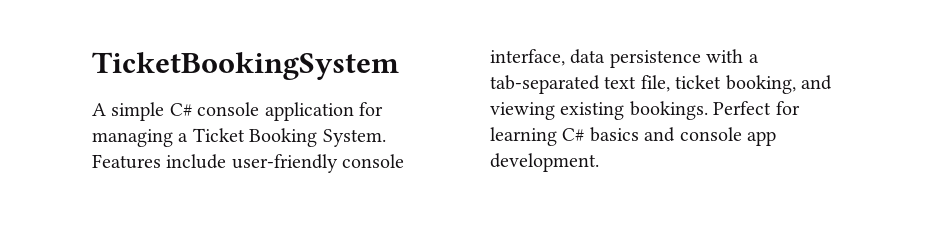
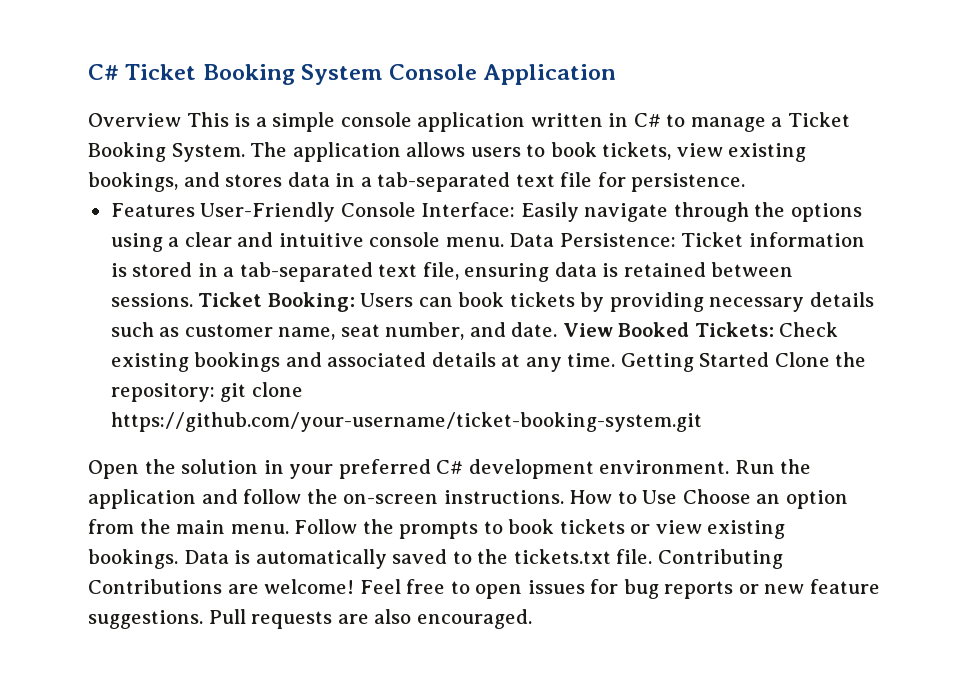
[92,52,399,80] [92,102,383,121] [92,128,386,147] [92,154,405,173] [490,49,759,68] [490,75,832,94] [490,101,800,120] [490,127,776,146] [490,153,599,172] TicketBookingSystem // A simple C# console application for managing a Ticket Booking System. Features include user-friendly console interface, data persistence with a tab-separated text file, ticket booking, and viewing existing bookings. Perfect for learning C# basics and console app development. -> [88,64,616,85] [88,112,850,132] [88,142,807,162] [88,172,746,192] [110,202,862,222] [110,232,865,252] [110,262,794,282] [110,292,874,312] [110,322,839,340] [110,352,867,372] [110,382,303,402] [110,412,702,432] [88,459,812,479] [88,489,848,509] [88,519,786,539] [88,549,783,569] [88,579,880,599] [88,609,532,629] C# Ticket Booking System Console Application // Overview This is a simple console application written in C# to manage a Ticket Booking System. The application allows users to book tickets, view existing bookings, and stores data in a tab-separated text file for persistence. // Features User-Friendly Console Interface: Easily navigate through the options using a clear and intuitive console menu. Data Persistence: Ticket information is stored in a tab-separated text file, ensuring data is retained between sessions. Ticket Booking: Users can book tickets by providing necessary details such as customer name, seat number, and date. View Booked Tickets: Check existing bookings and associated details at any time. Getting Started Clone the repository: git clone https://github.com/your-username/ticket-booking-system.git // Open the solution in your preferred C# development environment. Run the application and follow the on-screen instructions. How to Use Choose an option from the main menu. Follow the prompts to book tickets or view existing bookings. Data is automatically saved to the tickets.txt file. Contributing Contributions are welcome! Feel free to open issues for bug reports or new feature suggestions. Pull requests are also encouraged.

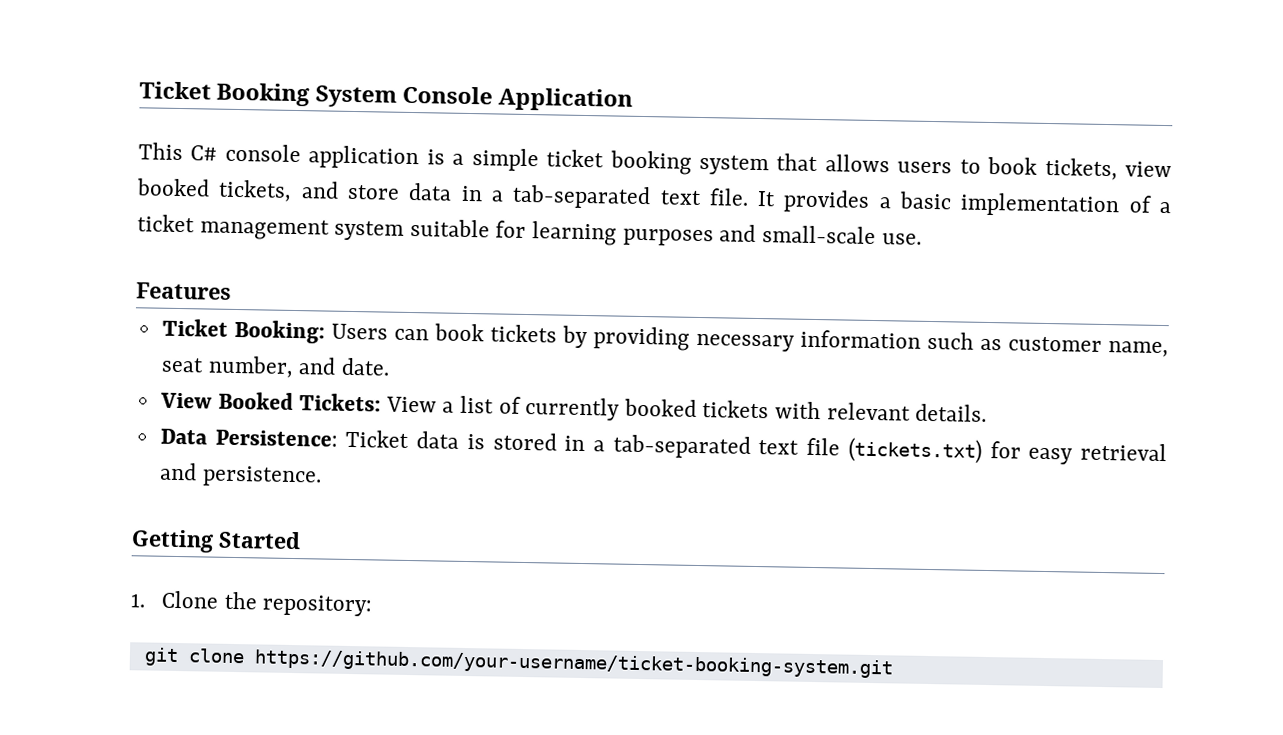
[88,64,119,80] C# -> (139, 90) none
[88,112,850,132] [88,142,401,162] Overview This is a simple console application written in C# to manage a Ticket Booking System. The application -> [138,142,819,176] This C# console application is a simple ticket booking system that
[728,143,807,162] [88,172,283,192] existing bookings, and stores -> [136,178,400,202] booked tickets, and store
[560,172,746,192] [110,202,862,222] [110,232,865,252] [110,262,794,282] [110,293,193,307] file for persistence. // Features User-Friendly Console Interface: Easily navigate through the options using a clear and intuitive console menu. Data Persistence: Ticket information is stored in a tab-separated text file, ensuring data is retained between sessions. -> [708,188,1171,218] [137,214,922,247] [136,282,231,300] file. It provides a basic implementation of a ticket management system suitable for learning purposes and small-scale use. // Features //
[809,292,874,307] details -> [799,329,921,349] information
(558, 329) none -> (390, 366) //
[779,322,839,337] [110,352,616,372] Check existing bookings and associated details at any time. -> [385,395,988,422] [159,428,1167,465] [158,462,322,488] View a list of currently booked tickets with relevant details. // Data Persistence: Ticket data is stored in a tab-separated text file (tickets.txt) for easy retrieval and persistence. //
(770, 359) none -> [130,593,146,608] // 1.
(215, 392) none -> (374, 605) //
[88,459,812,479] [88,489,848,509] [88,519,786,539] [88,549,783,569] [88,579,880,599] [88,609,532,629] // Open the solution in your preferred C# development environment. Run the application and follow the on-screen instructions. How to Use Choose an option from the main menu. Follow the prompts to book tickets or view existing bookings. Data is automatically saved to the tickets.txt file. Contributing Contributions are welcome! Feel free to open issues for bug reports or new feature suggestions. Pull requests are also encouraged. -> (893, 664) none

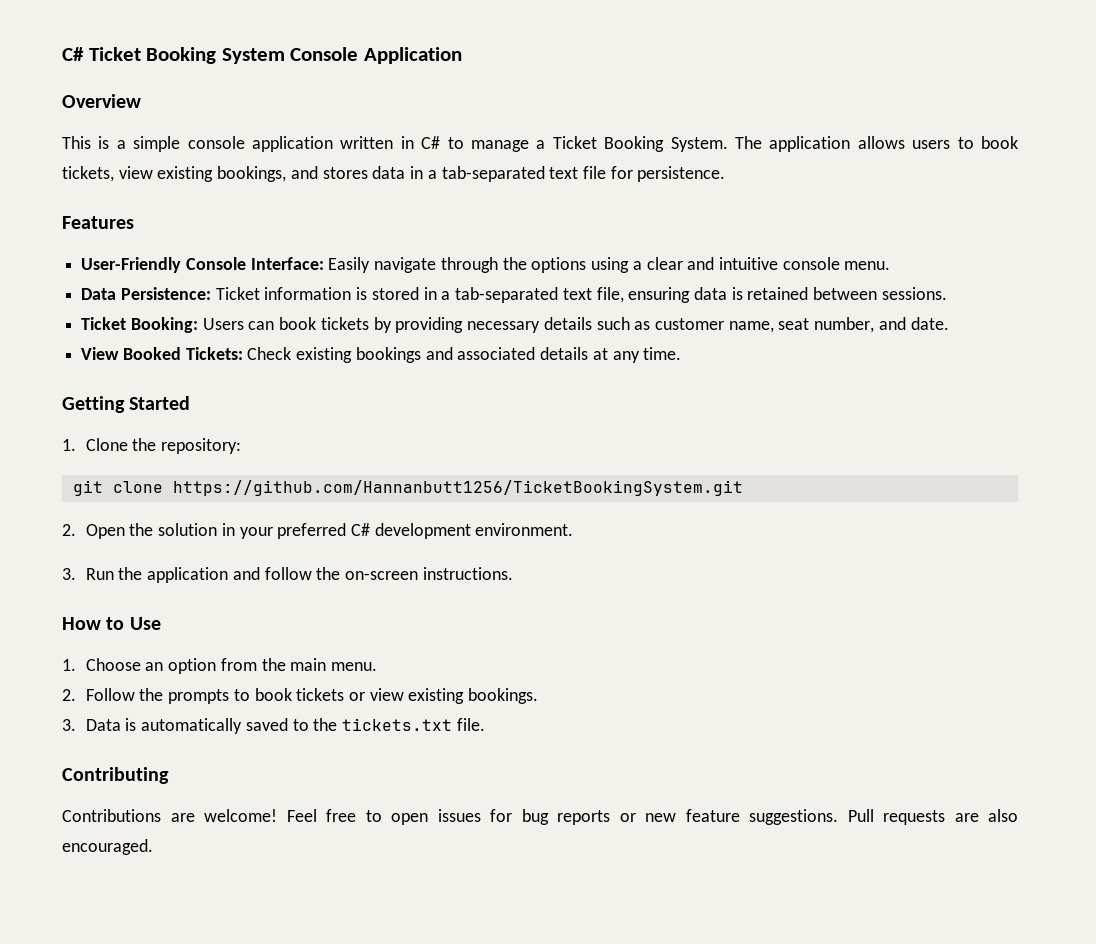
(139, 90) none -> [62,47,84,61] C#
(634, 99) none -> [62,94,141,108] // Overview
[190,143,819,176] C# console application is a simple ticket booking system that -> [98,136,851,152] is a simple console application written in C# to manage a Ticket Booking System. The application
[136,178,400,202] booked tickets, and store -> [157,166,368,182] existing bookings, and stores
[708,188,1171,218] [137,214,922,247] [136,282,231,300] file. It provides a basic implementation of a ticket management system suitable for learning purposes and small-scale use. // Features -> [582,166,726,182] [62,216,134,229] [81,257,891,273] [81,287,947,303] file for persistence. // Features // User-Friendly Console Interface: Easily navigate through the options using a clear and intuitive console menu. // Data Persistence: Ticket information is stored in a tab-separated text file, ensuring data is retained between sessions.
[799,329,921,349] information -> [543,317,592,330] details
[385,395,988,422] [159,428,1167,465] [158,462,322,488] View a list of currently booked tickets with relevant details. // Data Persistence: Ticket data is stored in a tab-separated text file (tickets.txt) for easy retrieval and persistence. -> [247,347,682,363] Check existing bookings and associated details at any time.
[253,649,893,679] https://github.com/your-username/ticket-booking-system.git -> [172,480,743,496] [62,523,574,539] [62,567,513,583] [62,617,161,630] [62,658,377,674] [62,688,539,704] [62,718,485,734] [62,767,169,784] [62,809,1018,825] [62,839,153,855] https://github.com/Hannanbutt1256/TicketBookingSystem.git // 2. Open the solution in your preferred C# development environment. // 3. Run the application and follow the on-screen instructions. // How to Use // 1. Choose an option from the main menu. // 2. Follow the prompts to book tickets or view existing bookings. // 3. Data is automatically saved to the tickets.txt file. // Contributing // Contributions are welcome! Feel free to open issues for bug reports or new feature suggestions. Pull requests are also encouraged.

